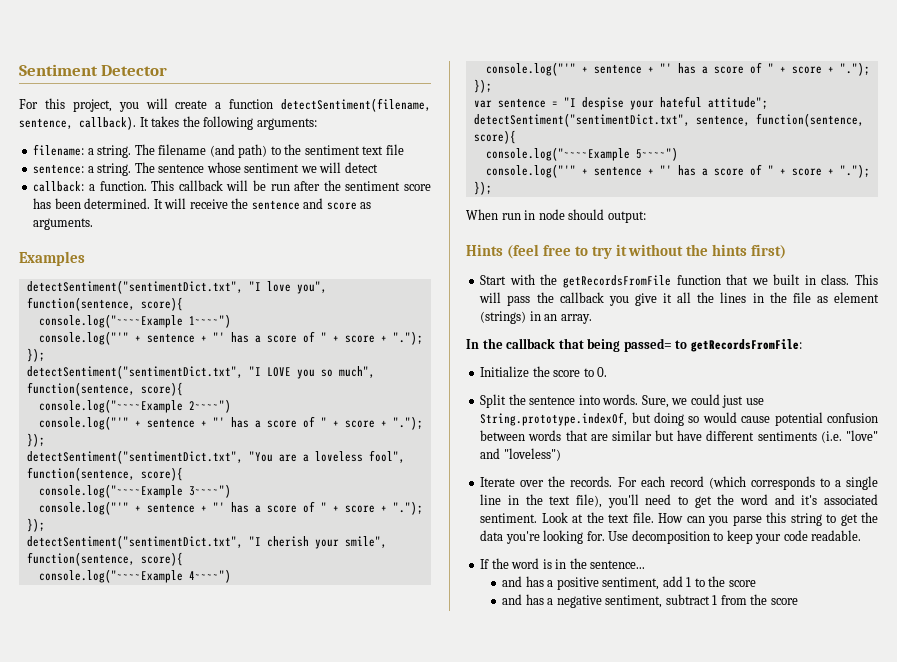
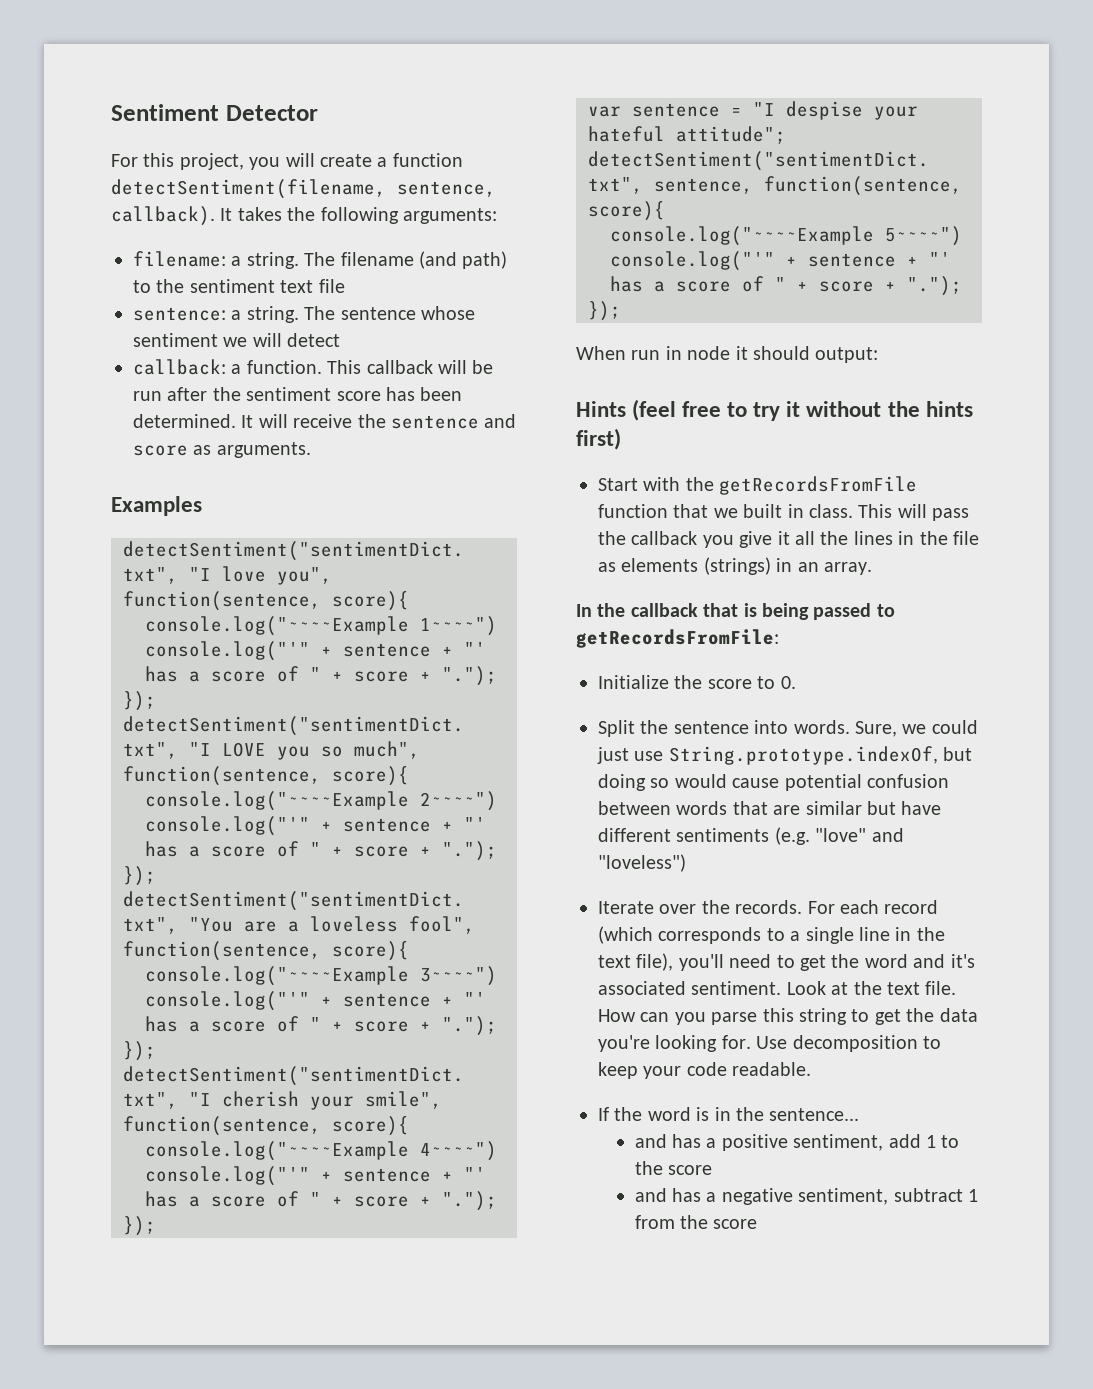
(565, 214) none -> [735,346,748,360] it
[834,292,879,303] element -> [621,558,699,572] elements
[587,338,672,352] being passed= -> [743,603,872,620] is being passed
[820,431,842,443] (i.e. -> [774,827,810,845] (e.g.

